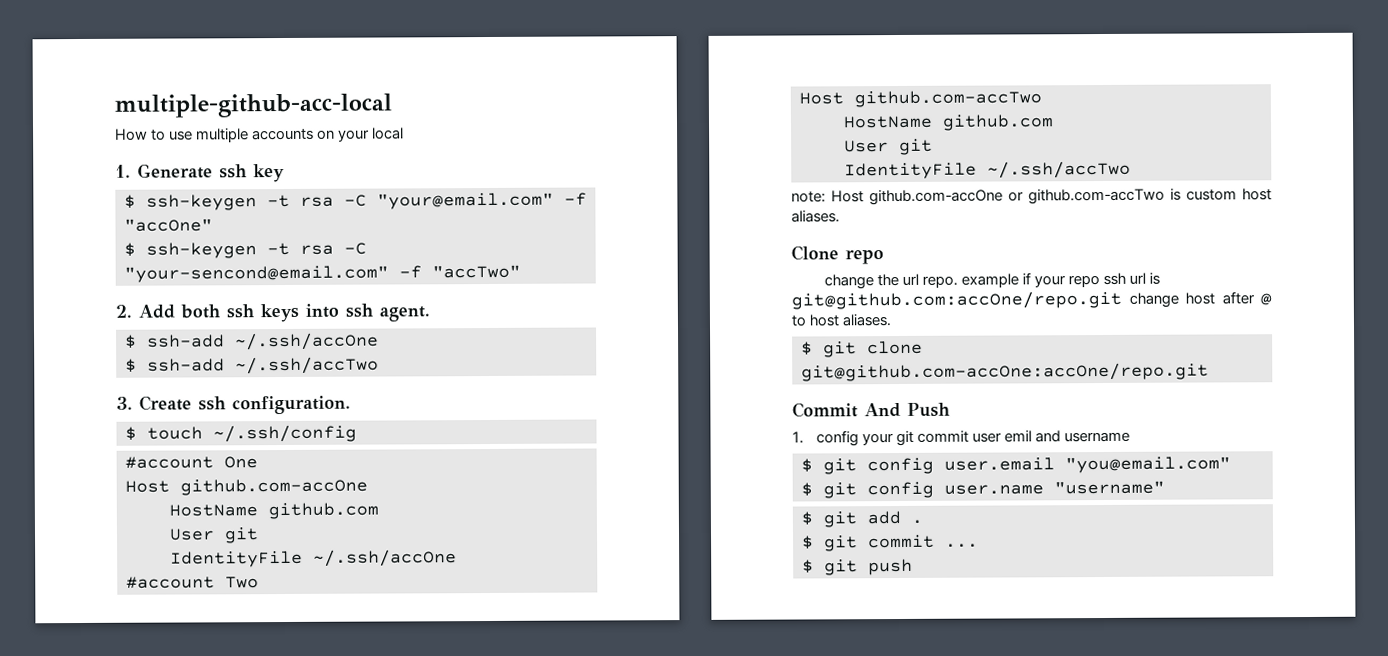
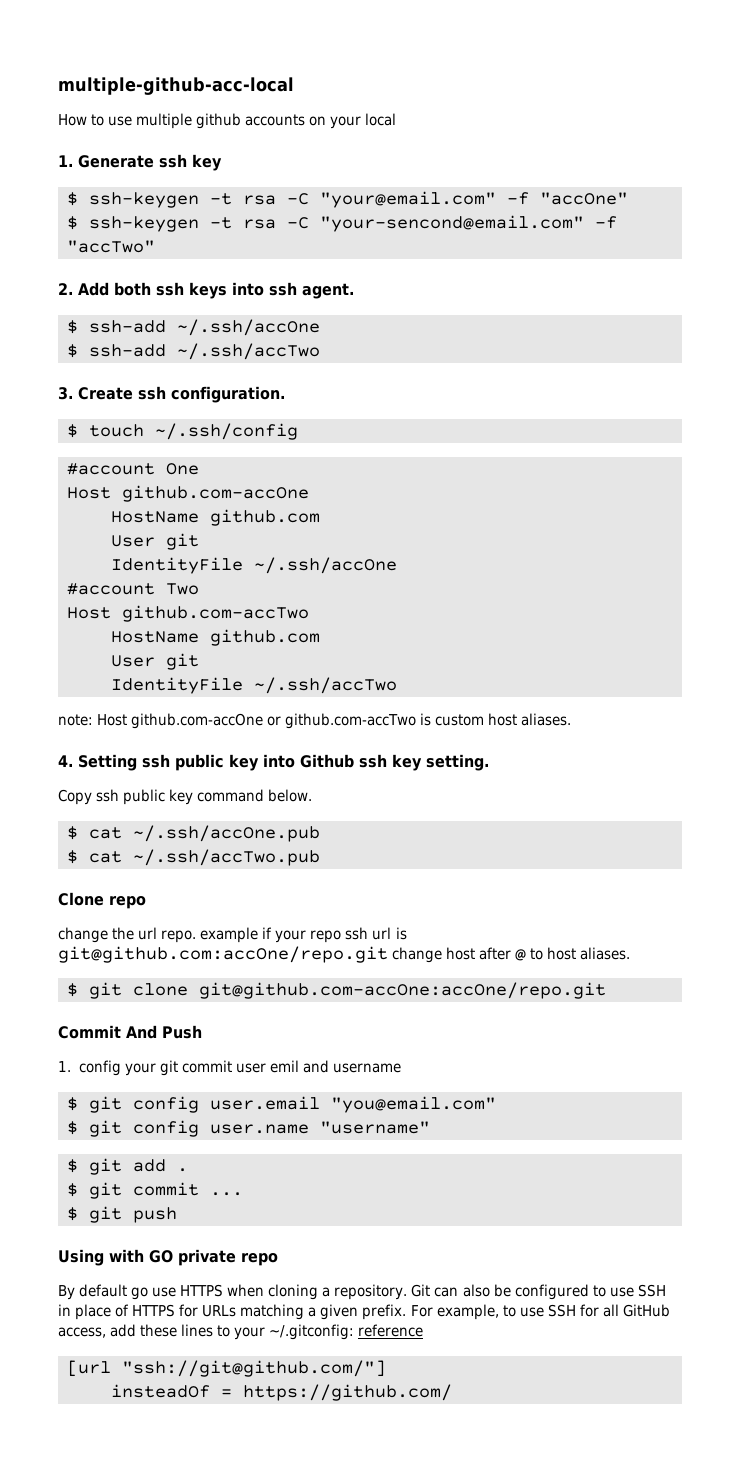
(250, 135) none -> [196,113,242,129] github
(840, 216) none -> [58,754,489,771] [58,789,313,805] [67,825,320,842] [67,849,320,866] // 4. Setting ssh public key into Github ssh key setting. // Copy ssh public key command below. // $ cat ~/.ssh/accOne.pub // $ cat ~/.ssh/accTwo.pub
(913, 567) none -> [58,1249,278,1266] [58,1284,666,1300] [58,1304,670,1320] [58,1324,424,1340] [67,1360,386,1377] [111,1384,452,1401] // Using with GO private repo // By default go use HTTPS when cloning a repository. Git can also be configured to use SSH in place of HTTPS for URLs matching a given prefix. For example, to use SSH for all GitHub access, add these lines to your ~/.gitconfig: reference // [url "ssh://git@github.com/"] // insteadOf = https://github.com/

